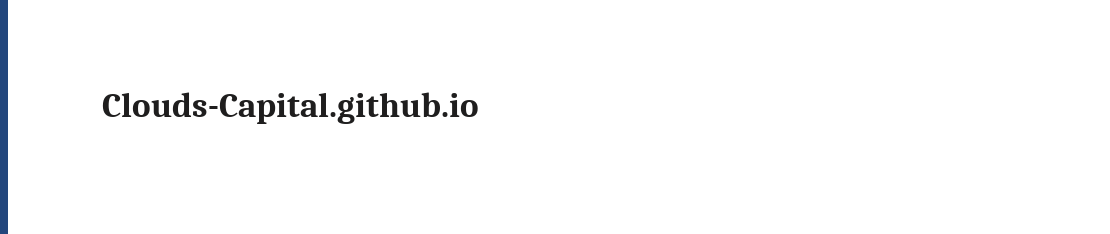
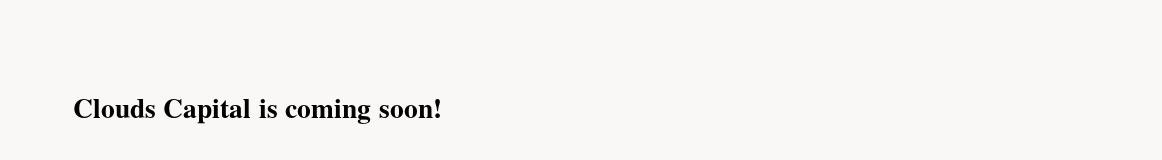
[102,92,479,124] Clouds-Capital.github.io -> [73,99,442,124] Clouds Capital is coming soon!

